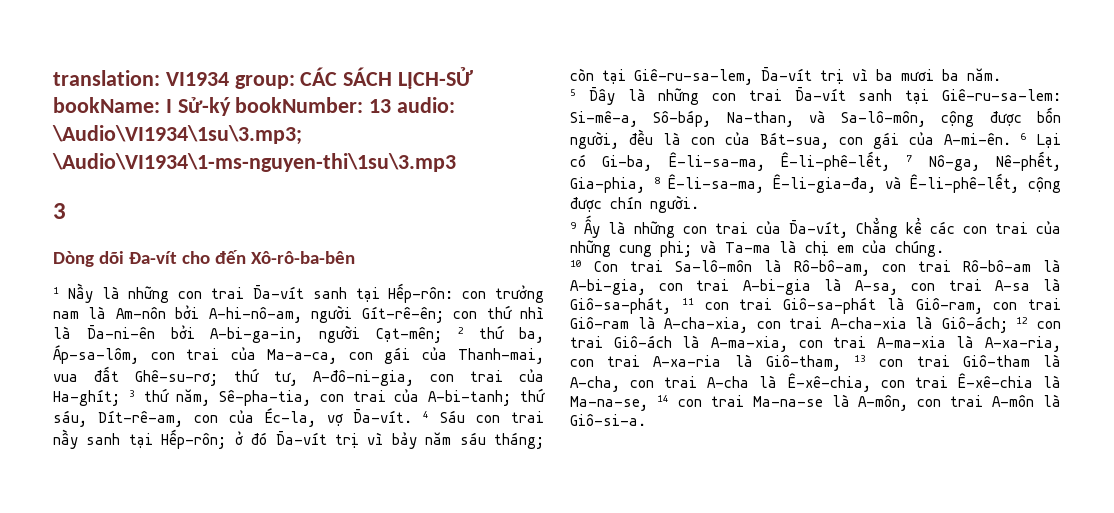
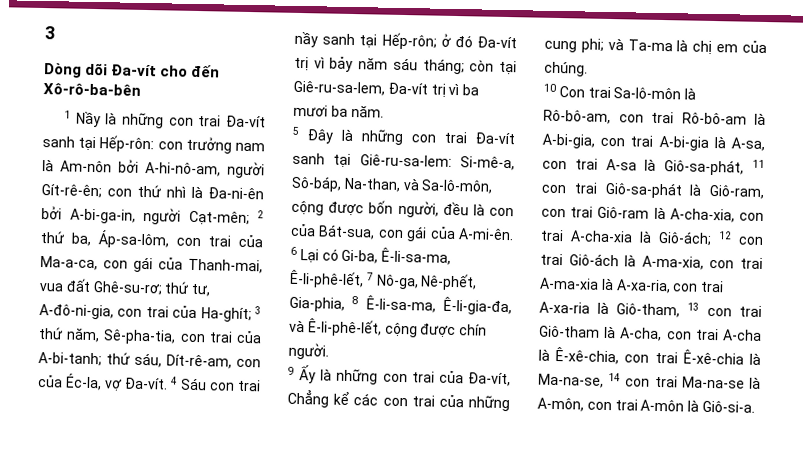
[53,67,474,89] [53,97,456,116] [52,125,302,145] [52,153,456,172] translation: VI1934 group: CÁC SÁCH LỊCH-SỬ bookName: I Sử-ký bookNumber: 13 audio: \Audio\VI1934\1su\3.mp3; \Audio\VI1934\1-ms-nguyen-thi\1su\3.mp3 // -> (44, 33) none

